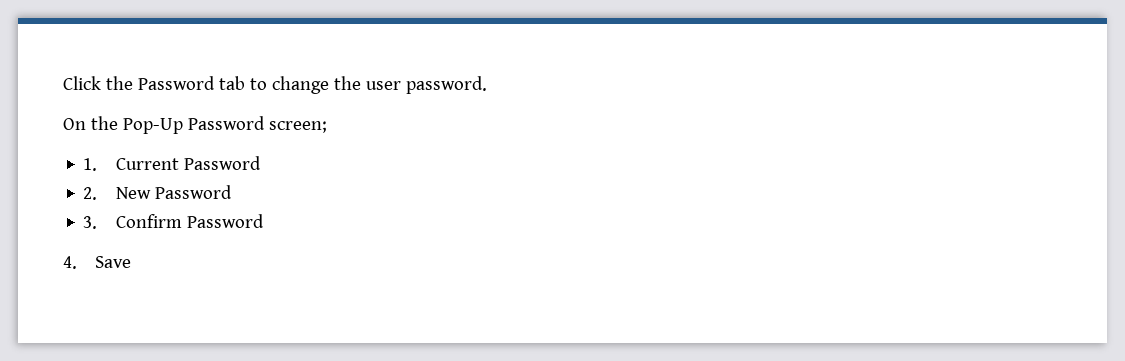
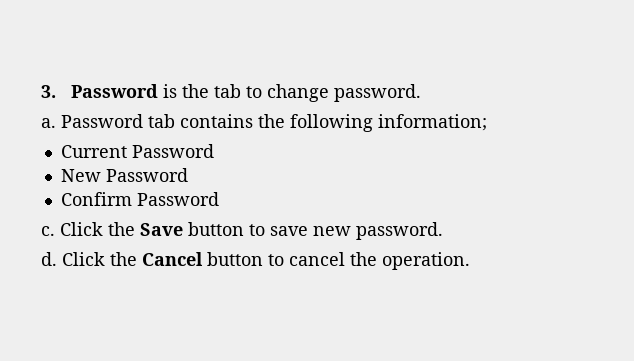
[63,76,215,90] Click the Password -> [41,84,209,98] 3. Password is the
[333,76,487,94] [63,116,327,134] [83,158,98,171] the user password. // On the Pop-Up Password screen; // 1. -> [333,84,421,102] [41,114,487,132] password. // a. Password tab contains the following information; //
[83,187,98,200] 2. -> (214, 151) none
[83,216,98,229] 3. -> (188, 175) none
[63,256,132,269] 4. Save -> [41,222,443,240] [41,252,470,270] c. Click the Save button to save new password. // d. Click the Cancel button to cancel the operation.

